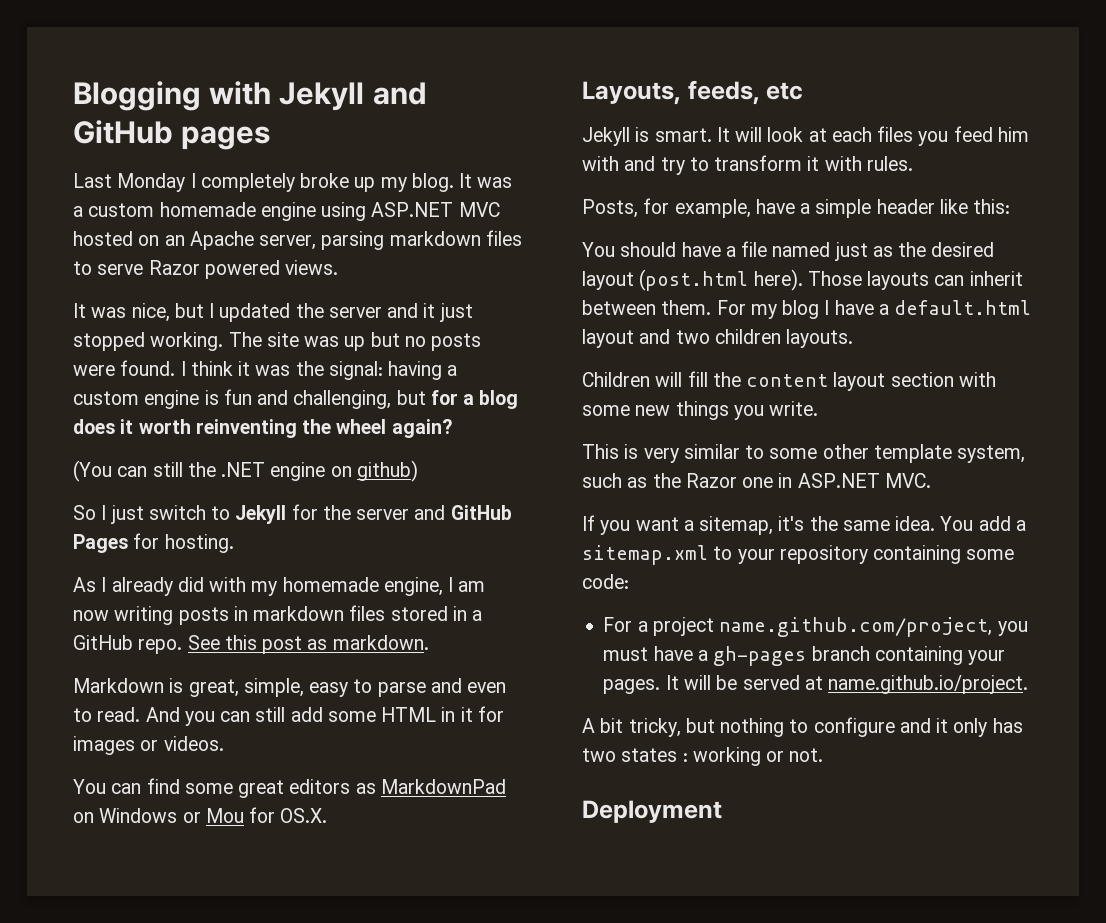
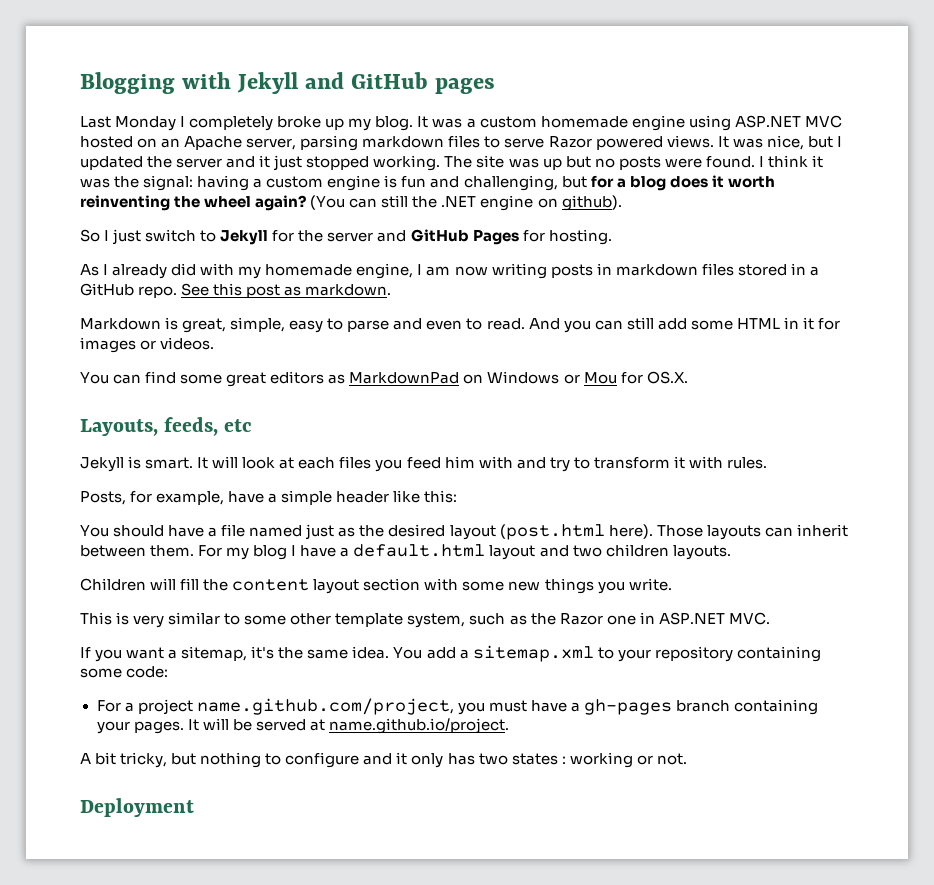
(339, 267) // -> (714, 141) none
(452, 428) // -> (307, 203) none
[356,460,418,482] github) -> [561,195,622,211] github).

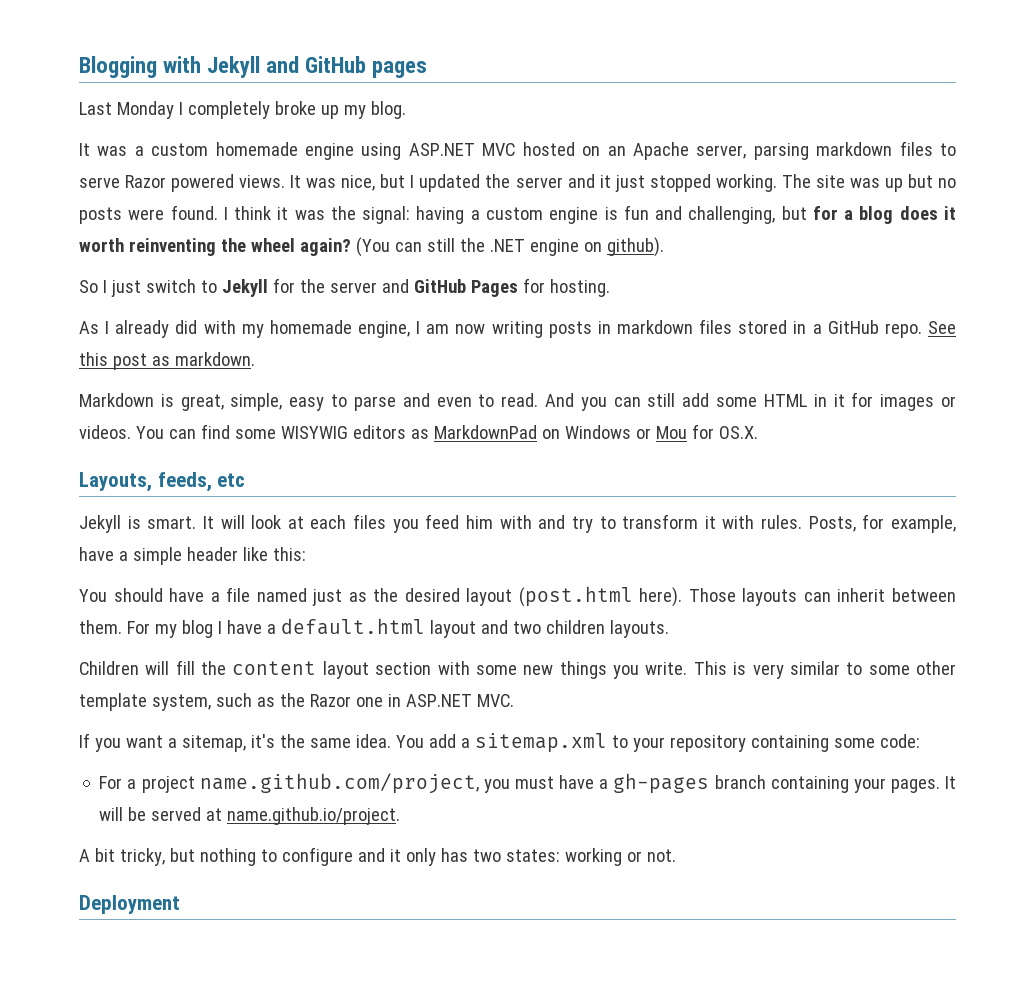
(414, 123) none -> (406, 110) //
(215, 343) // -> (131, 432) none
[226,372,267,387] great -> [280,426,348,439] WISYWIG
(767, 463) // -> (803, 522) none
(672, 584) // -> (688, 668) none
[511,753,566,765] states : -> [505,849,560,862] states:

